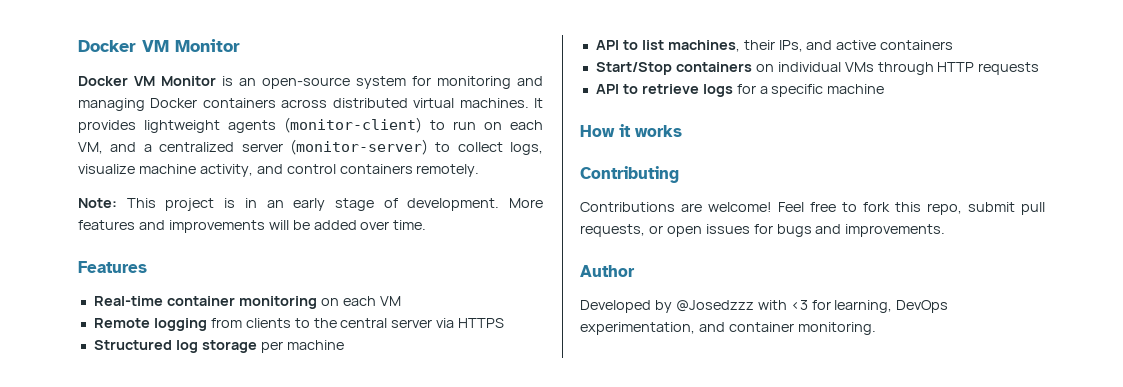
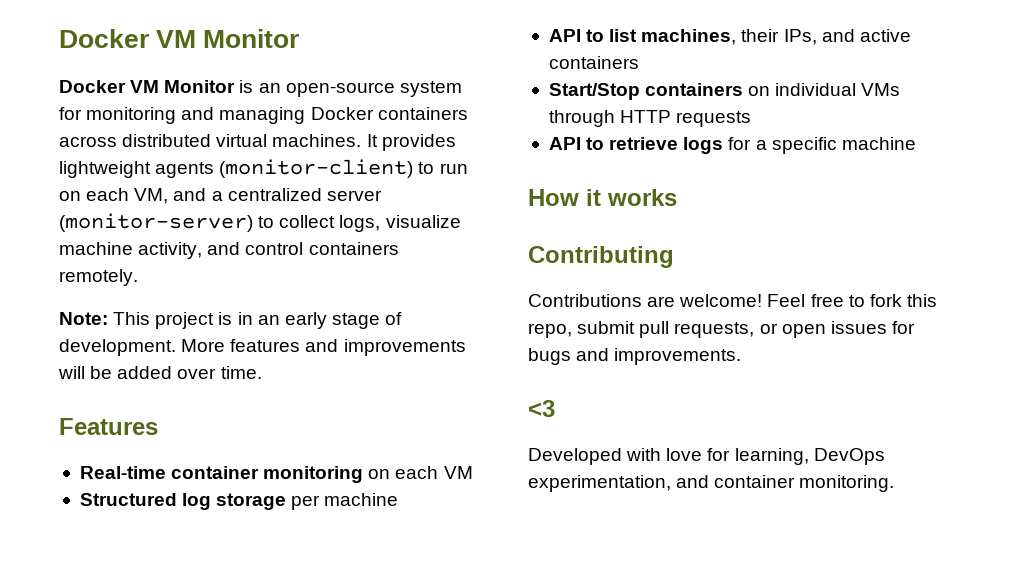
[93,318,505,331] // Remote logging from clients to the central server via HTTPS -> (473, 472) none
[580,265,635,277] Author -> [528,400,555,417] <3
[654,300,808,313] by @Josedzzz with <3 -> [626,448,703,461] with love

